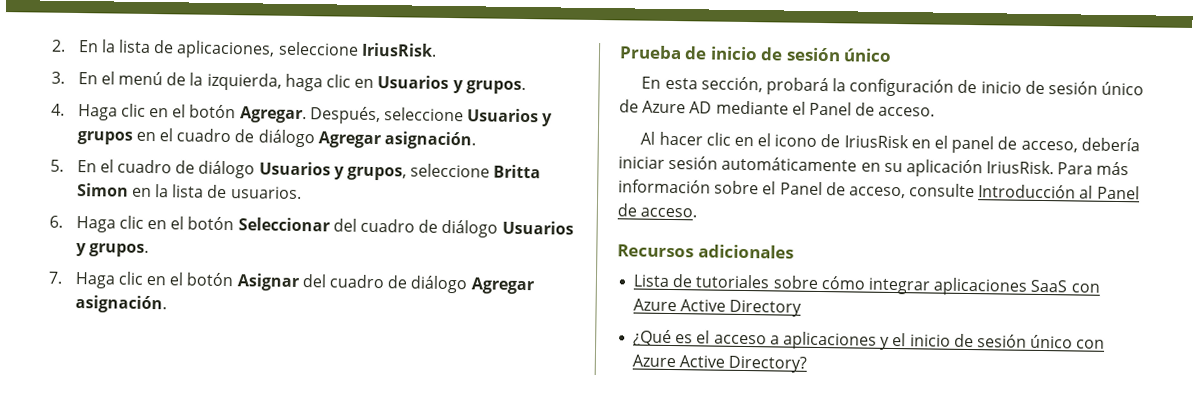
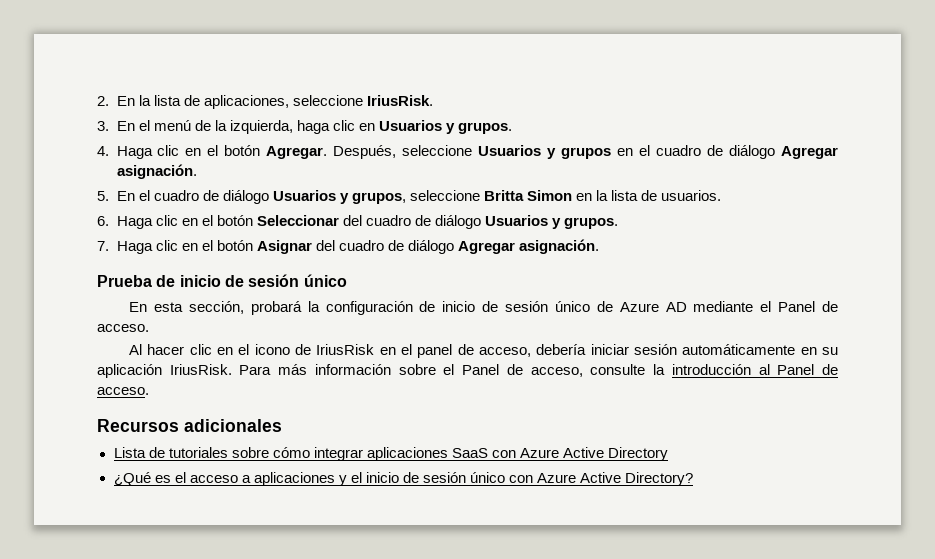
[978,184,1077,199] Introducción -> [653,364,751,375] la introducción

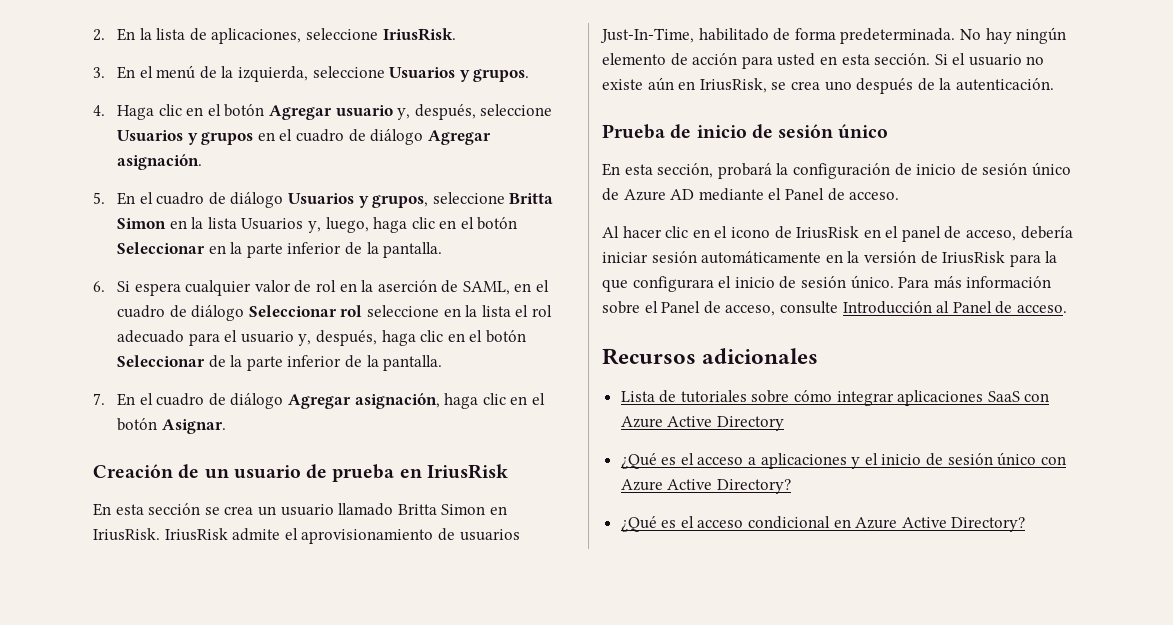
[296,120,375,134] haga clic en -> [312,66,385,78] seleccione
[266,145,397,159] Agregar. Después, -> [268,104,476,120] Agregar usuario y, después,
[641,190,722,201] [97,215,619,229] [97,239,600,254] de usuarios. // 6. Haga clic en el botón Seleccionar del cuadro de diálogo Usuarios y grupos. // 7. Haga clic en el botón Asignar del cuadro de diálogo Agregar asignación. -> [241,217,518,233] [116,242,443,258] [93,280,550,296] [116,305,552,321] [116,330,526,346] [116,355,443,371] [93,393,545,409] [116,418,226,434] [93,464,508,482] [93,503,507,516] [93,528,520,544] [600,27,1067,44] [602,53,1045,69] [602,77,1054,94] Usuarios y, luego, haga clic en el botón Seleccionar en la parte inferior de la pantalla. // 6. Si espera cualquier valor de rol en la aserción de SAML, en el cuadro de diálogo Seleccionar rol seleccione en la lista el rol adecuado para el usuario y, después, haga clic en el botón Seleccionar de la parte inferior de la pantalla. // 7. En el cuadro de diálogo Agregar asignación, haga clic en el botón Asignar. // Creación de un usuario de prueba en IriusRisk // En esta sección se crea un usuario llamado Britta Simon en IriusRisk. IriusRisk admite el aprovisionamiento de usuarios Just-In-Time, habilitado de forma predeterminada. No hay ningún elemento de acción para usted en esta sección. Si el usuario no existe aún en IriusRisk, se crea uno después de la autenticación.
[822,347,838,355] [97,364,232,378] su aplicación IriusRisk. -> [847,251,1058,267] [602,275,894,292] la versión de IriusRisk para la que configurara el inicio de sesión único.
[653,364,751,375] la introducción -> [842,301,932,314] Introducción
(694, 479) none -> [620,516,1026,532] // ¿Qué es el acceso condicional en Azure Active Directory?

